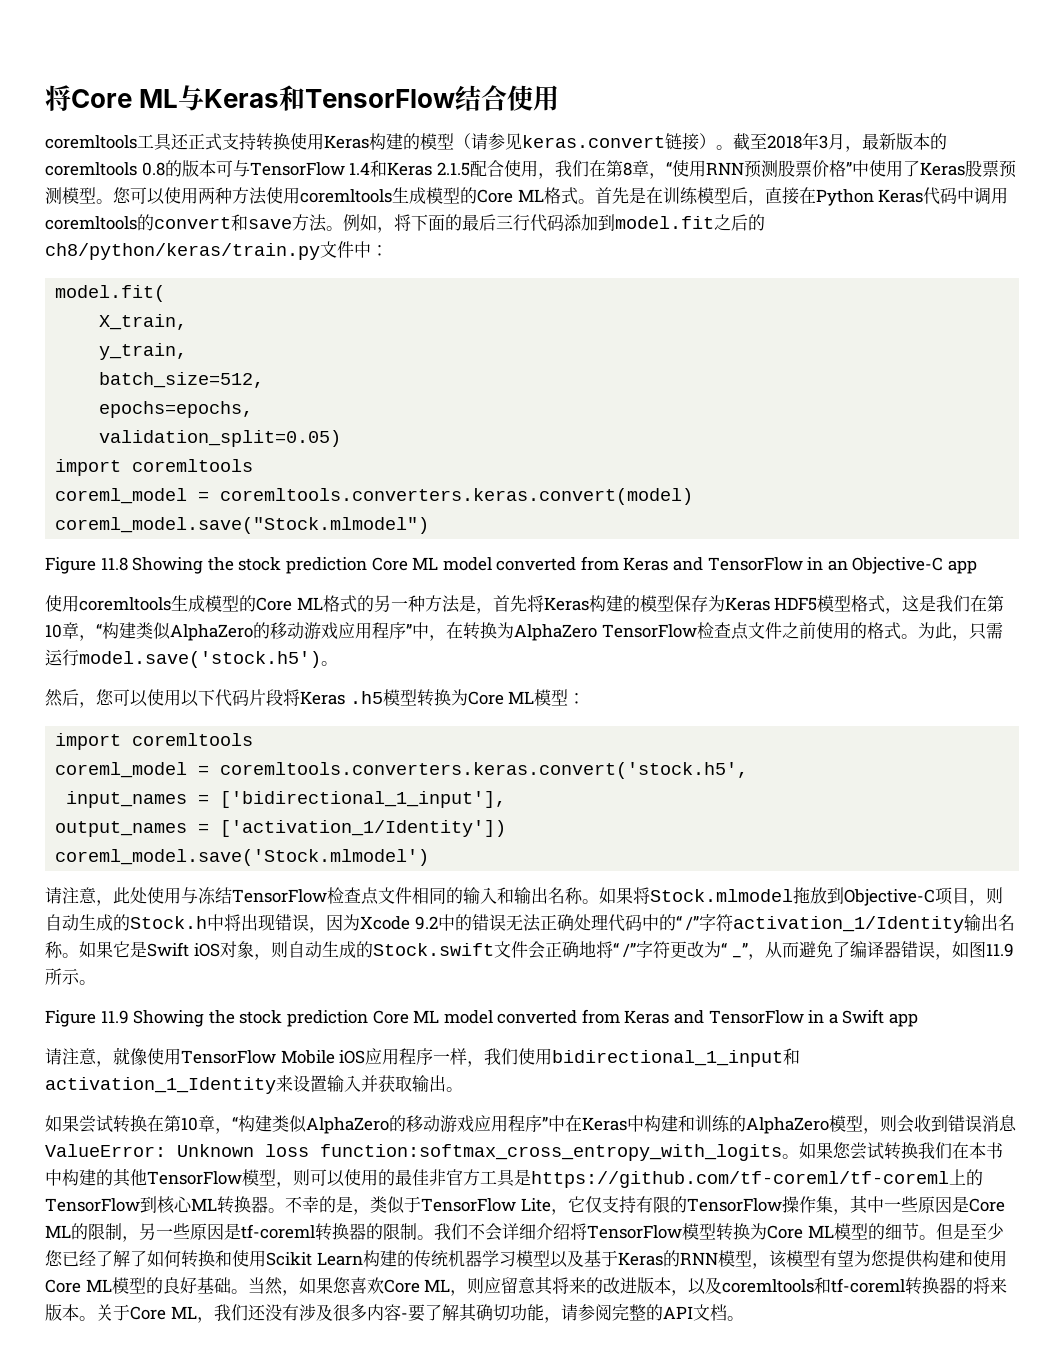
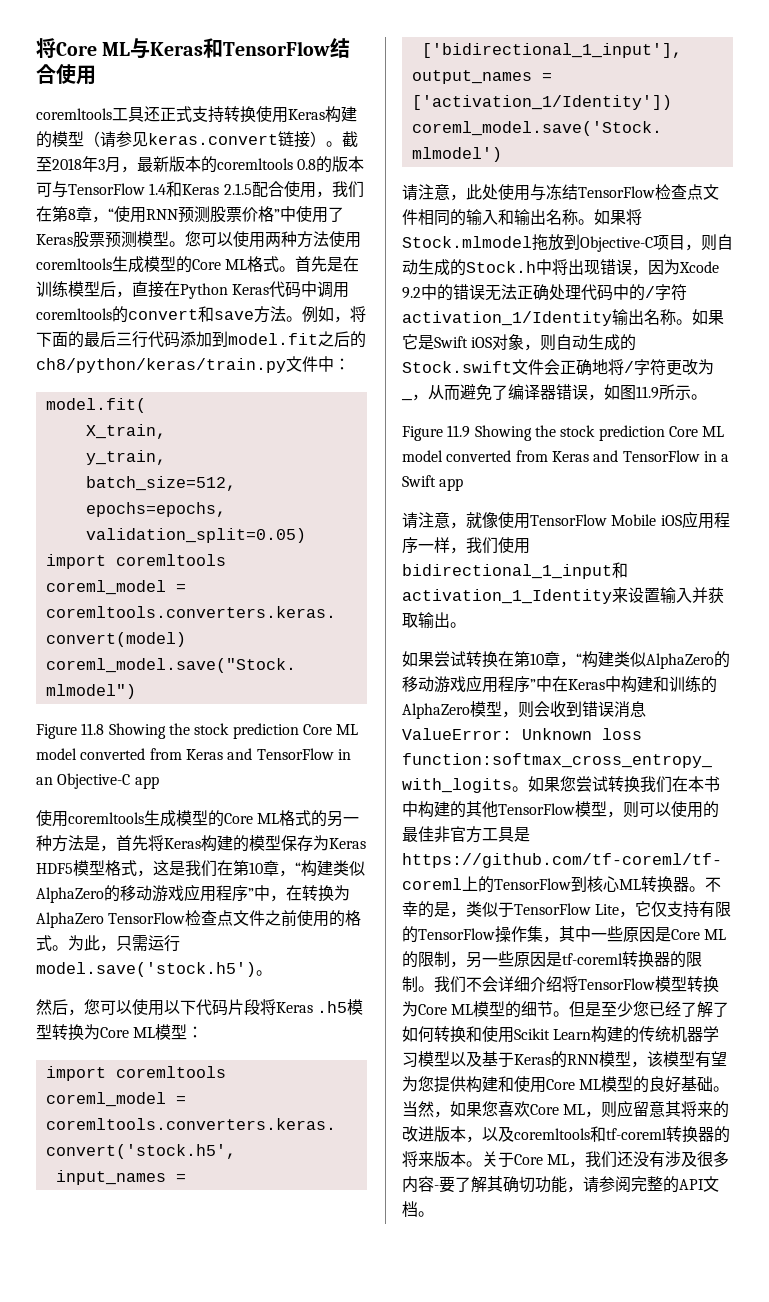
[675,915,700,931] “ /” -> [645,286,655,298] /
[612,942,637,958] “ /” -> [624,361,634,373] /
[721,942,748,958] “ _” -> [401,398,412,401] _

